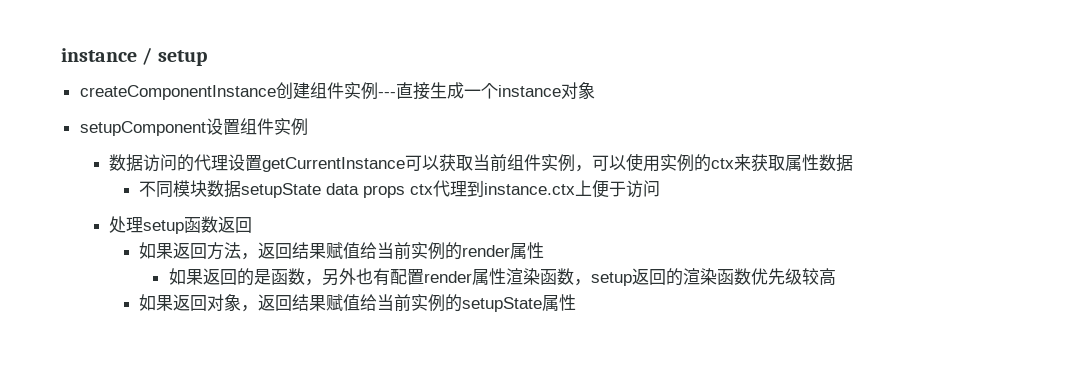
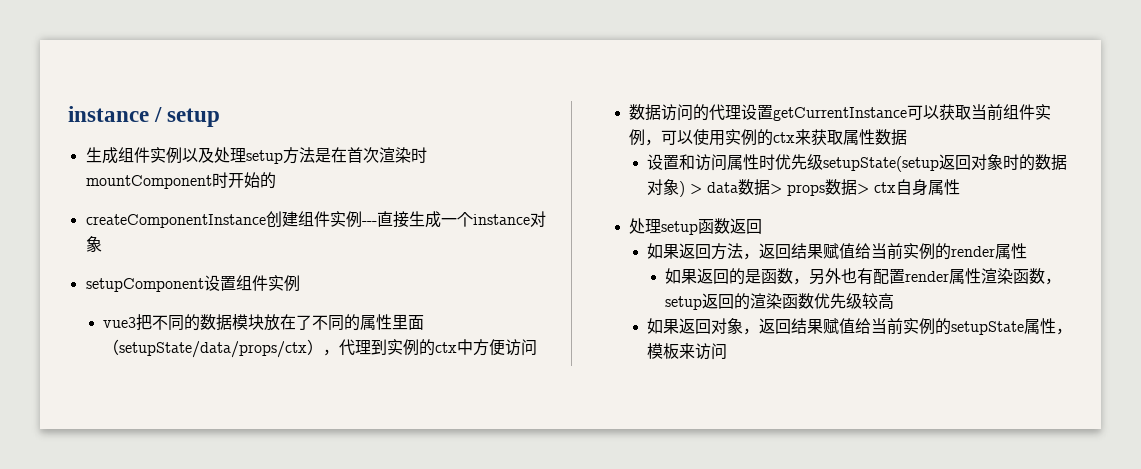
(207, 58) none -> [85,147,427,164] [85,172,276,189] // 生成组件实例以及处理setup方法是在首次渲染时mountComponent时开始的
(308, 127) none -> [103,314,425,331] [103,339,538,358] // vue3把不同的数据模块放在了不同的属性里面（setupState/data/props/ctx），代理到实例的ctx中方便访问
[138,180,660,198] 不同模块数据setupState data props ctx代理到instance.ctx上便于访问 -> [647,154,1068,172] [647,179,961,197] 设置和访问属性时优先级setupState(setup返回对象时的数据对象) > data数据> props数据> ctx自身属性
(576, 302) none -> [1056,328,1073,335] [647,343,728,360] ，模板来访问

